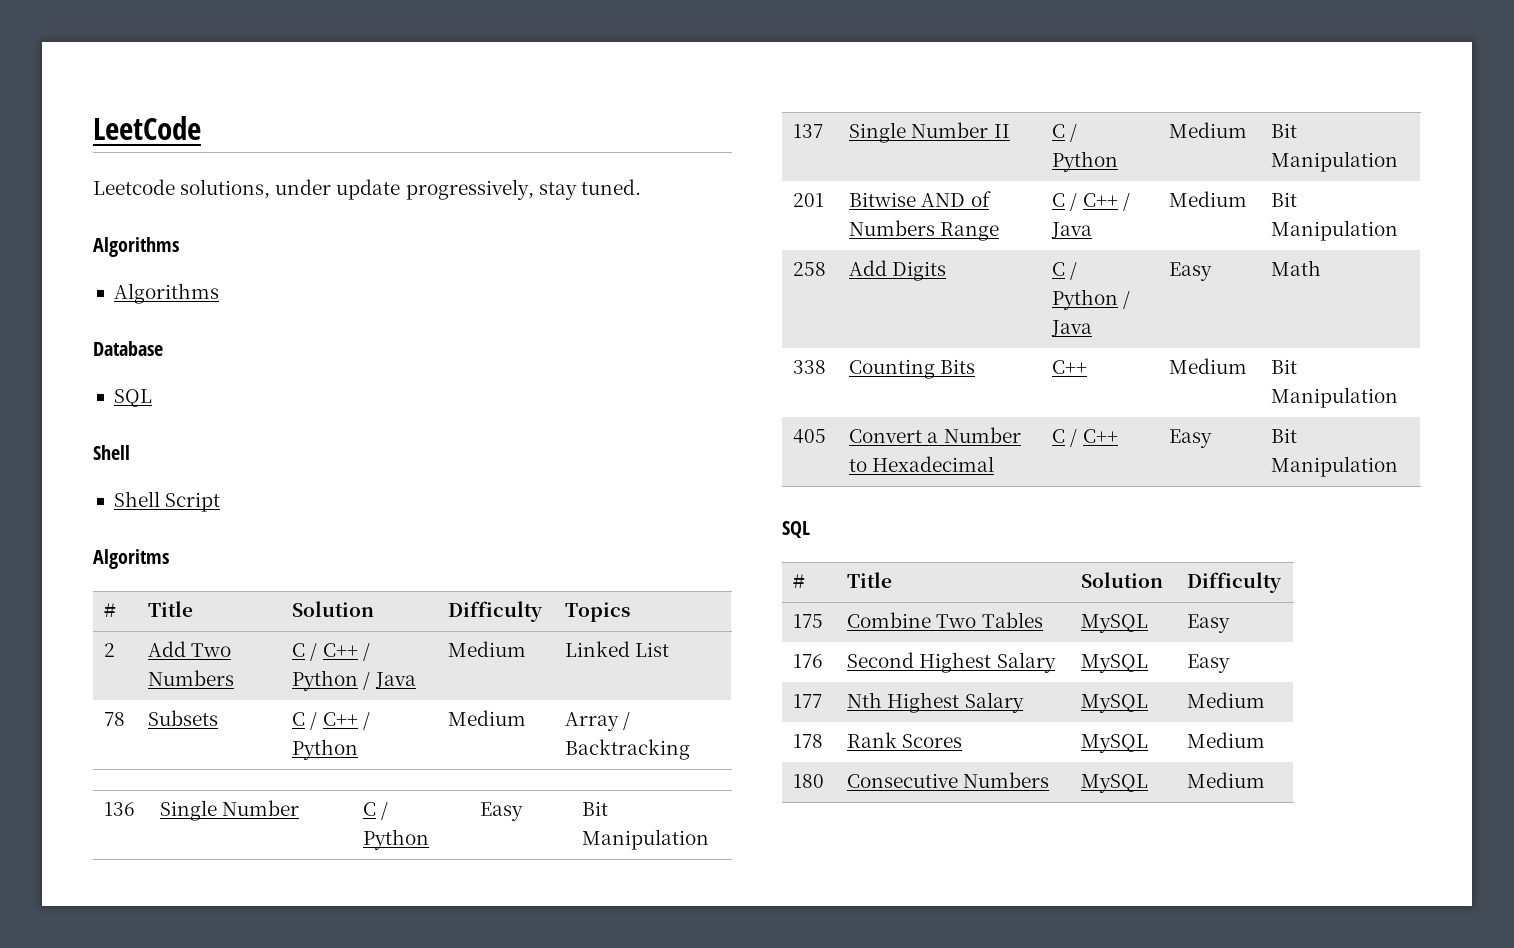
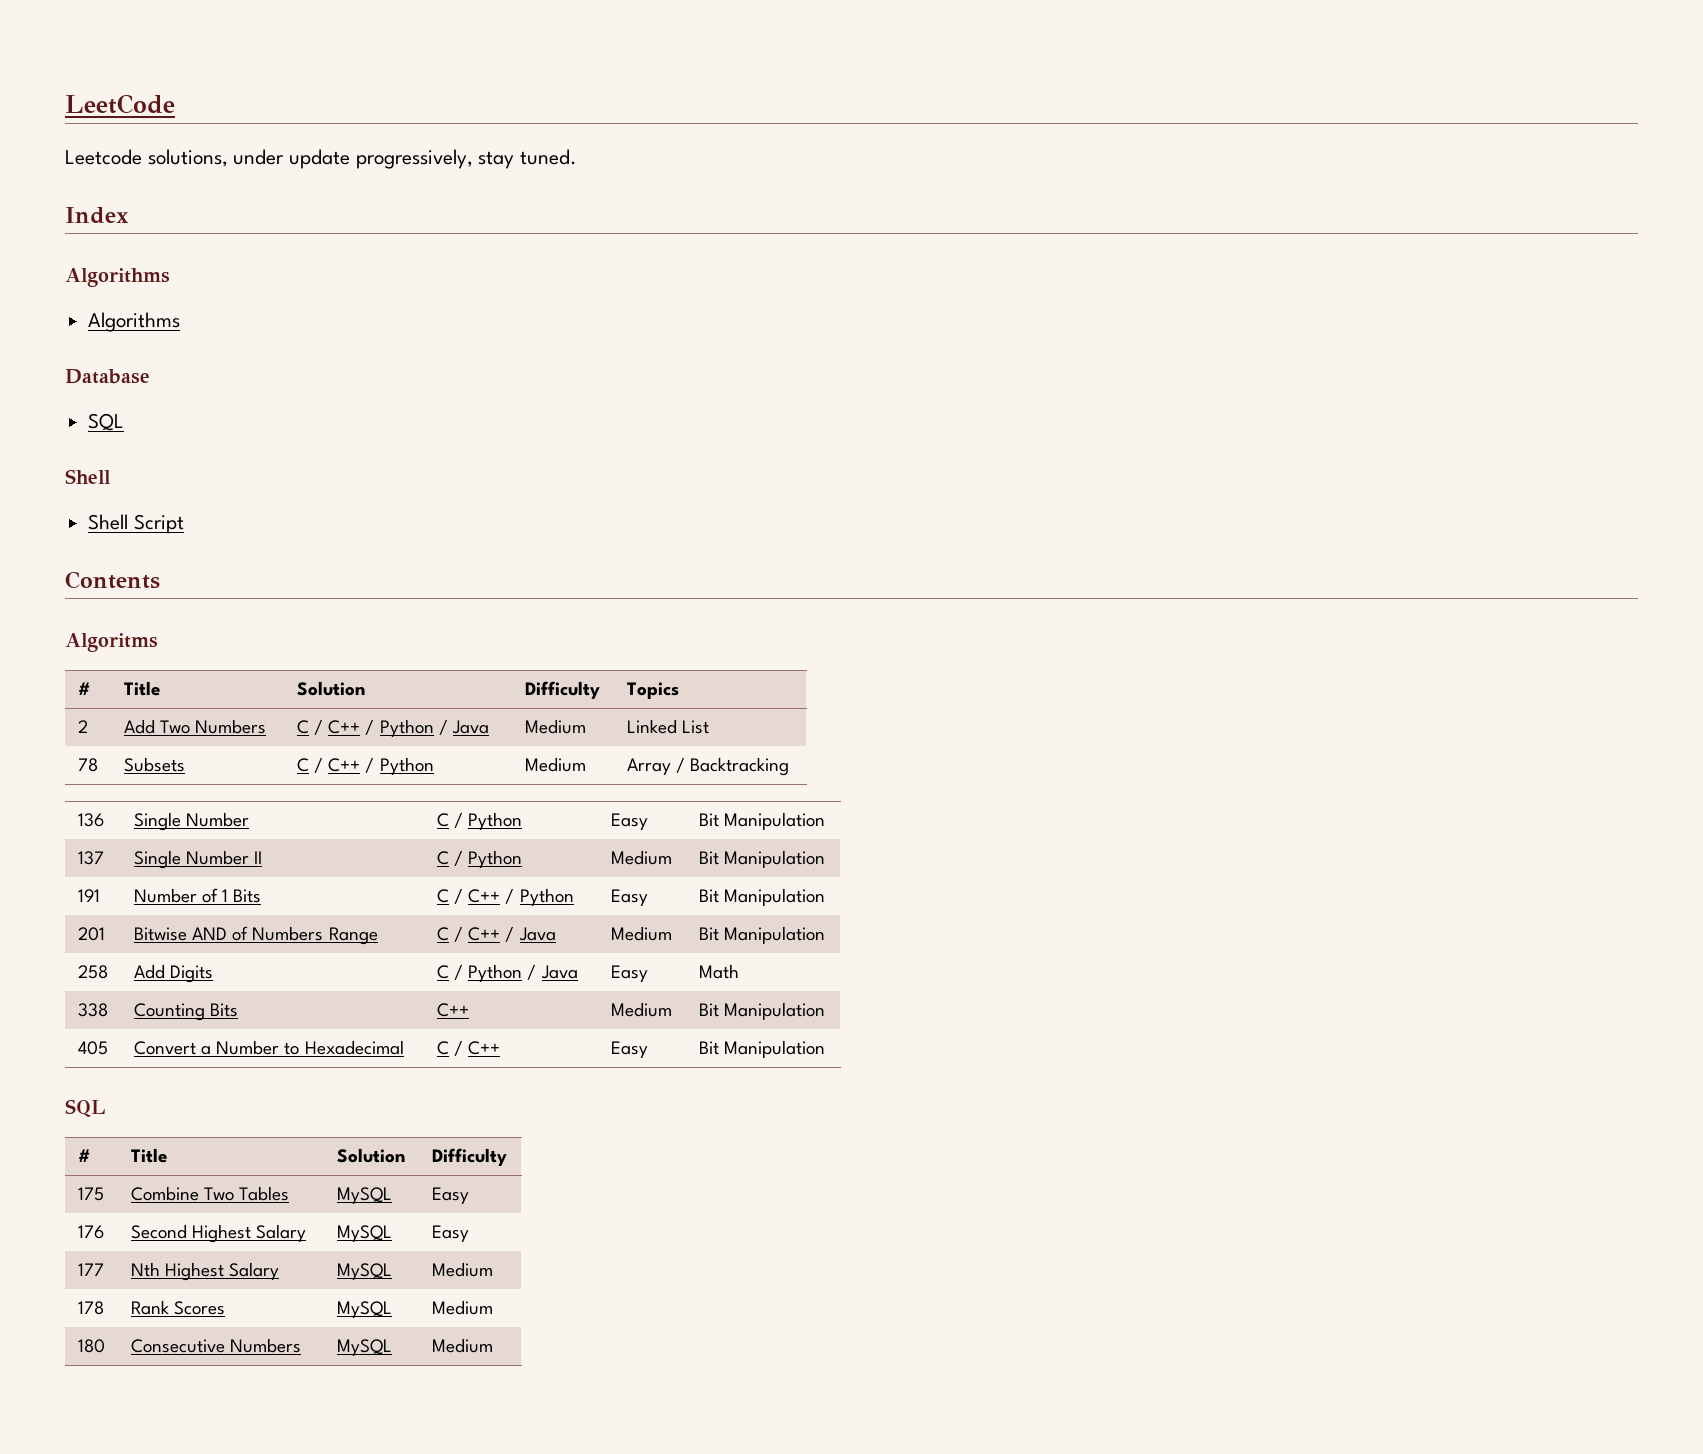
(641, 187) none -> [65,207,129,224] // Index
(221, 502) none -> [65,571,160,589] // Contents
(1399, 161) none -> [77,889,100,902] [133,888,262,903] [436,888,574,906] [610,889,648,906] [698,888,826,906] // 191 | Number of 1 Bits | C / C++ / Python | Easy | Bit Manipulation

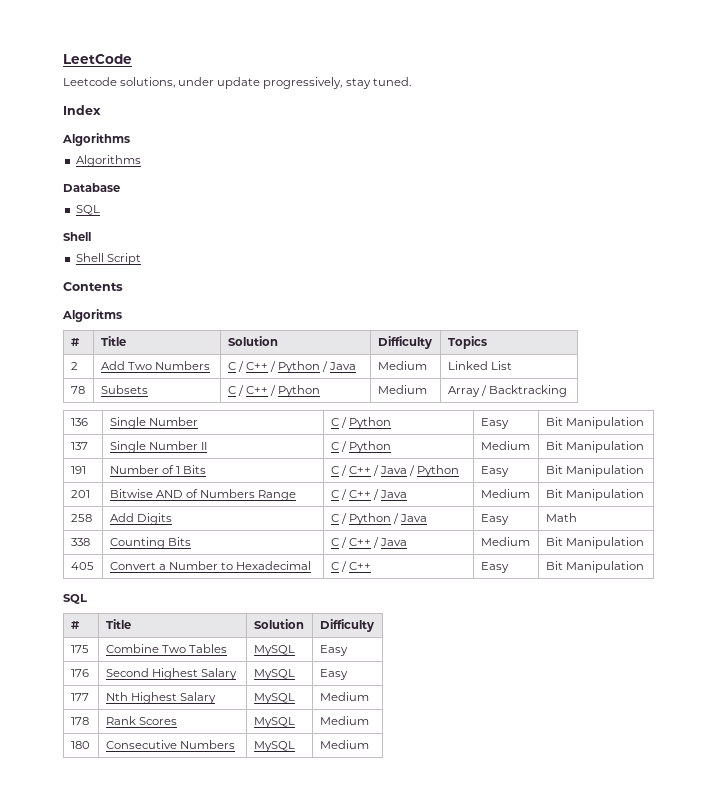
(515, 896) none -> [379,465,416,476] Java /
[436,1003,469,1017] C++ -> [330,537,407,548] C / C++ / Java

